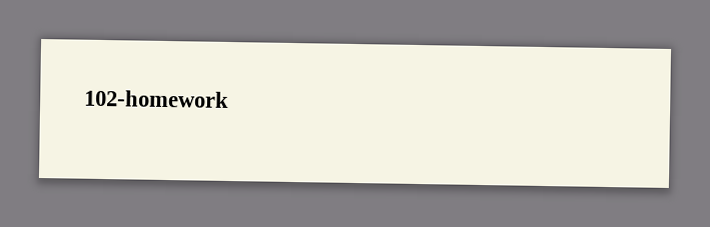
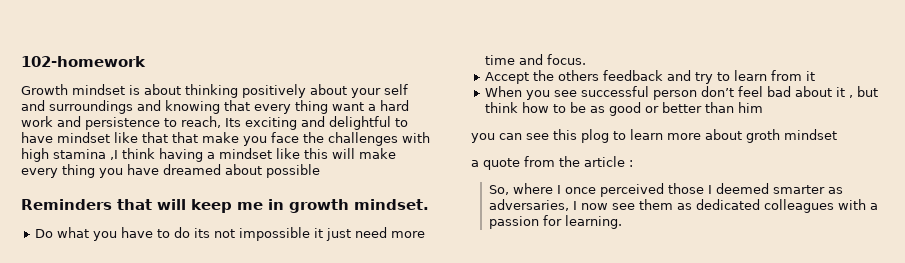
(229, 98) none -> [21,84,408,98] [21,100,409,114] [21,116,408,130] [21,132,430,146] [21,148,396,162] [21,164,320,178] [21,199,429,213] [35,227,426,241] [485,54,587,65] [485,70,816,84] [485,86,879,100] [485,102,764,116] [471,129,837,143] [471,156,633,170] [488,183,843,197] [488,199,878,213] [488,215,622,229] // Growth mindset is about thinking positively about your self and surroundings and knowing that every thing want a hard work and persistence to reach, Its exciting and delightful to have mindset like that that make you face the challenges with high stamina ,I think having a mindset like this will make every thing you have dreamed about possible // Reminders that will keep me in growth mindset. // Do what you have to do its not impossible it just need more time and focus. // Accept the others feedback and try to learn from it // When you see successful person don’t feel bad about it , but think how to be as good or better than him // you can see this plog to learn more about groth mindset // a quote from the article : // So, where I once perceived those I deemed smarter as adversaries, I now see them as dedicated colleagues with a passion for learning.

